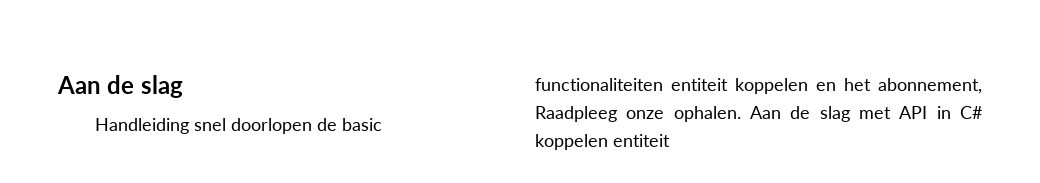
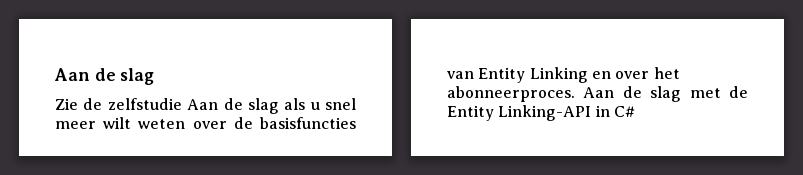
[94,118,382,134] [535,78,982,94] [535,106,982,122] [535,134,670,150] Handleiding snel doorlopen de basic functionaliteiten entiteit koppelen en het abonnement, Raadpleeg onze ophalen. Aan de slag met API in C# koppelen entiteit -> [55,98,356,114] [55,117,356,129] [447,67,680,83] [447,86,748,102] [447,105,635,121] Zie de zelfstudie Aan de slag als u snel meer wilt weten over de basisfuncties van Entity Linking en over het abonneerproces. Aan de slag met de Entity Linking-API in C#

